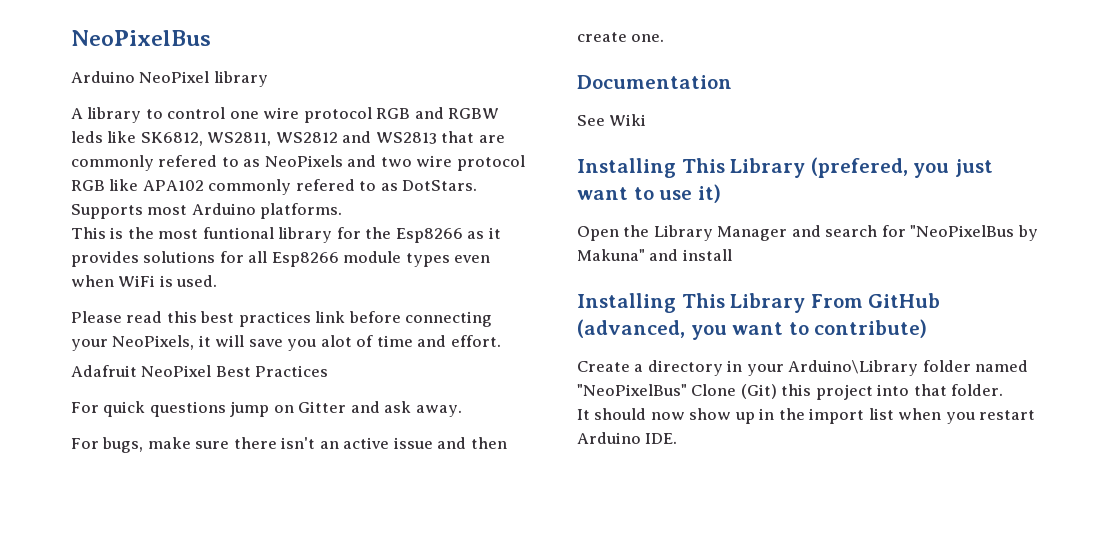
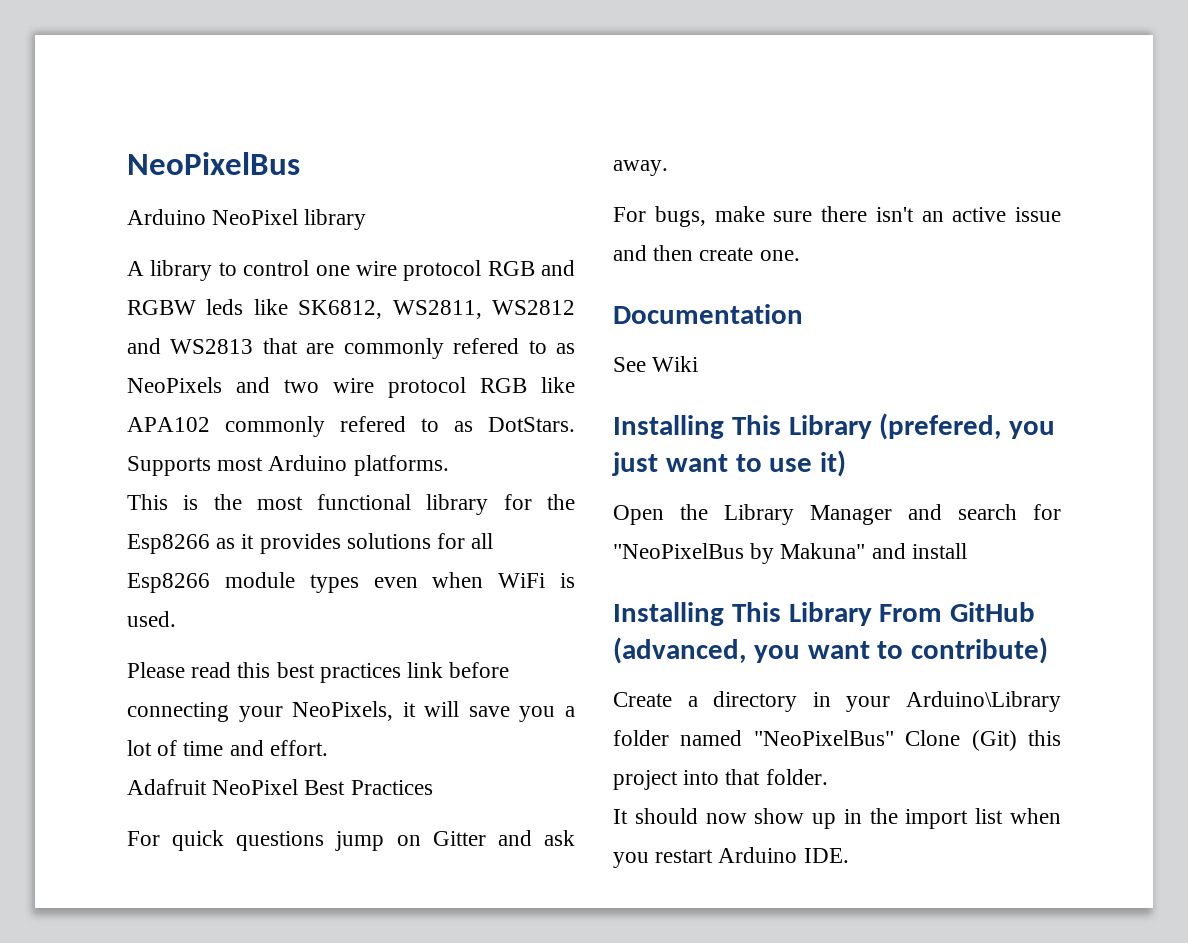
[202,227,274,239] funtional -> [317,494,412,510] functional
[320,335,352,347] alot -> [564,706,575,717] [127,740,152,756] a lot

